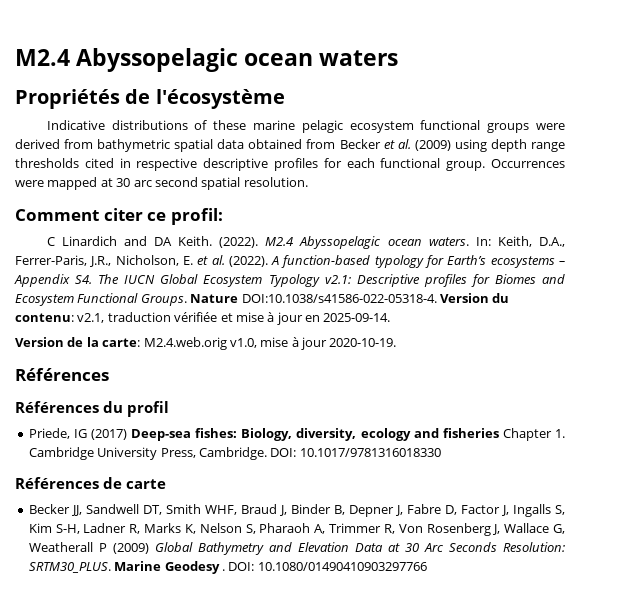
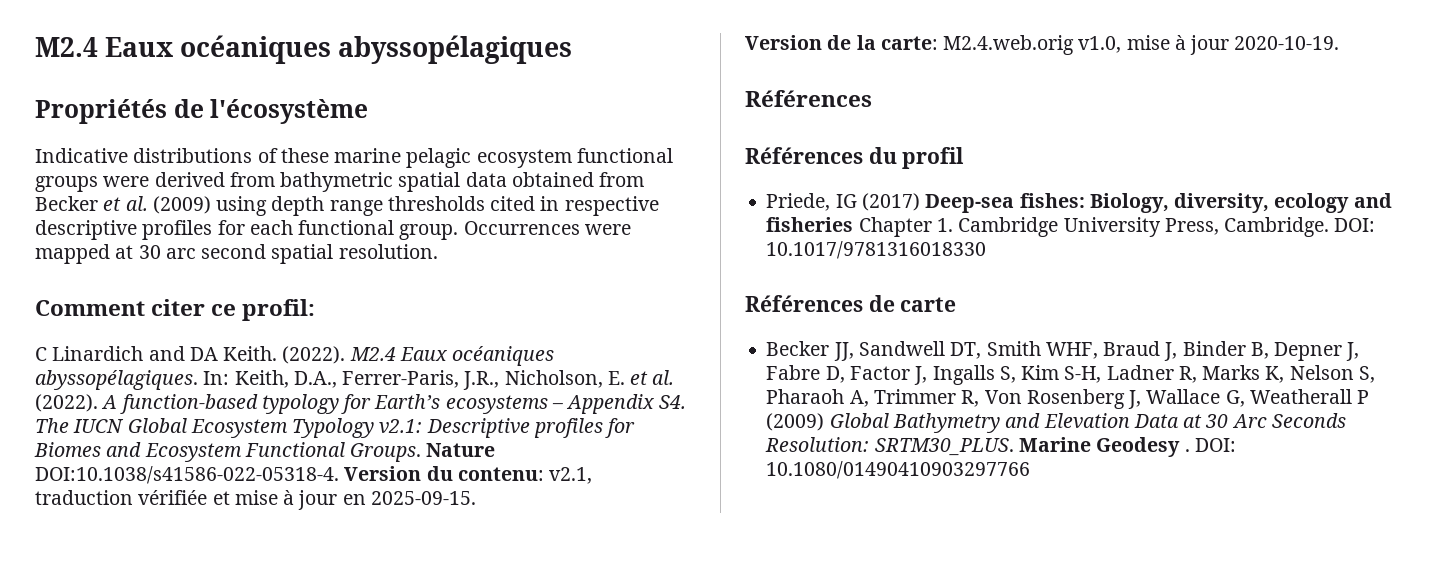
[15,48,399,72] M2.4 Abyssopelagic ocean waters -> [35,35,573,64] M2.4 Eaux océaniques abyssopélagiques
[299,236,469,249] Abyssopelagic ocean waters. -> [399,346,555,366] [35,370,198,390] Eaux océaniques abyssopélagiques.
[323,313,391,322] 2025-09-14. -> [370,491,476,505] 2025-09-15.

